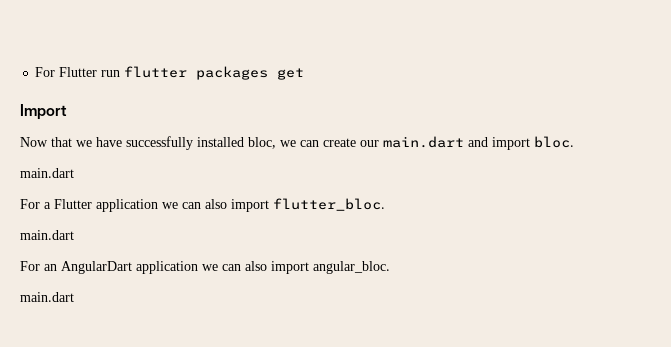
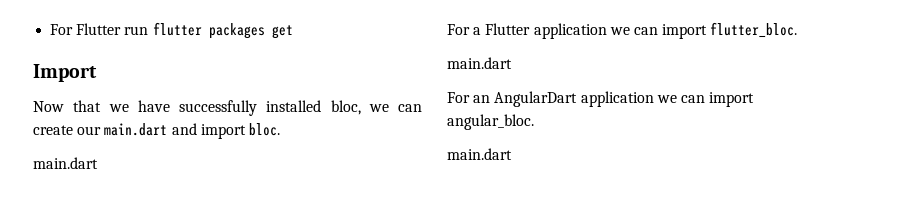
[205,199,227,209] also -> (658, 31) none
[245,261,267,271] also -> (705, 99) none

